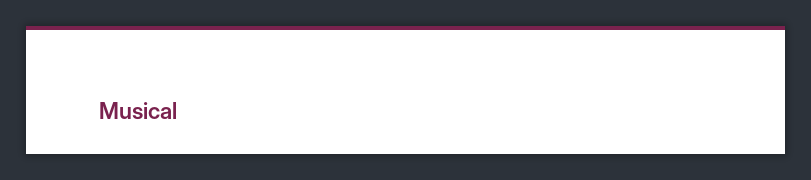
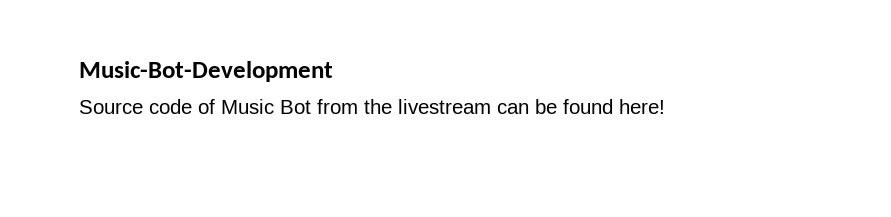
[99,102,177,120] Musical -> [79,61,333,82] [79,99,665,114] Music-Bot-Development // Source code of Music Bot from the livestream can be found here!

